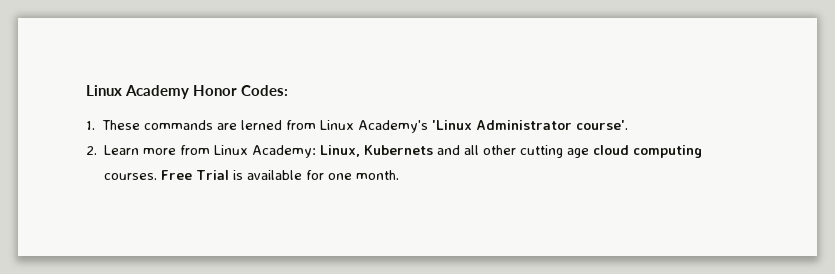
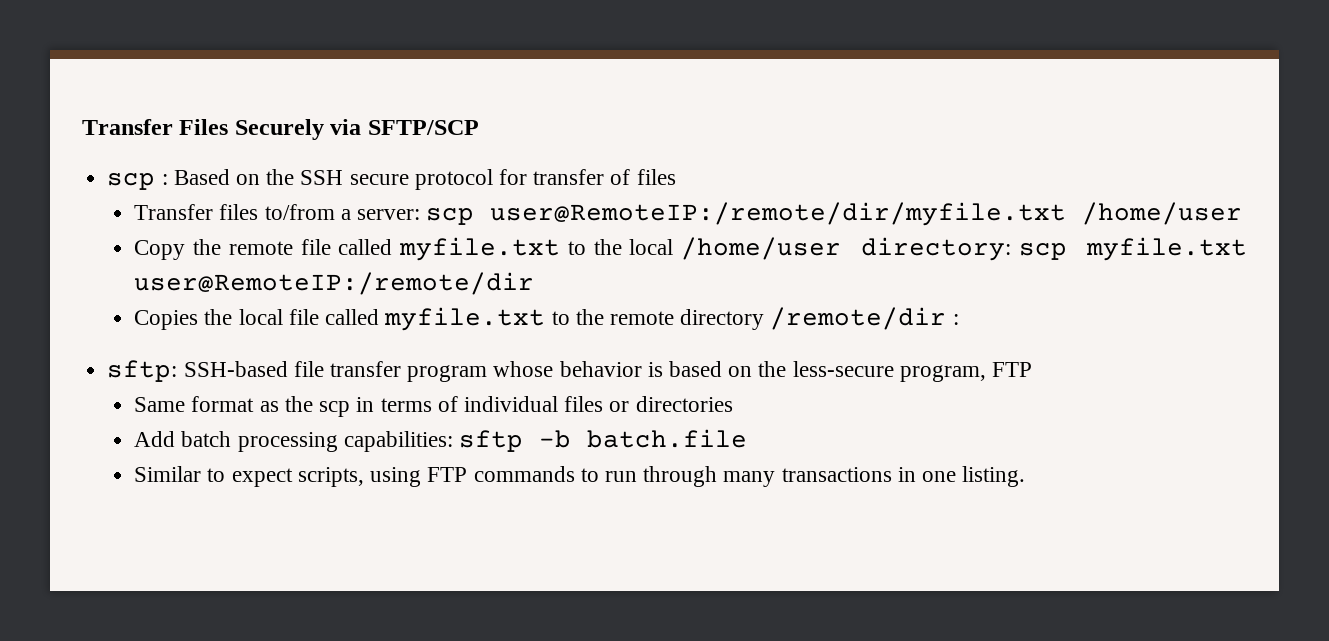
[86,85,289,99] [86,120,629,133] [86,145,703,158] [104,170,400,180] Linux Academy Honor Codes: // 1. These commands are lerned from Linux Academy's 'Linux Administrator course'. // 2. Learn more from Linux Academy: Linux, Kubernets and all other cutting age cloud computing courses. Free Trial is available for one month. -> [82,119,479,140] [107,169,676,190] [134,202,1243,226] [134,237,1247,261] [134,272,535,295] [134,307,959,331] [107,360,1033,382] [134,396,733,417] [134,429,748,452] [134,466,1026,487] Transfer Files Securely via SFTP/SCP // scp : Based on the SSH secure protocol for transfer of files // Transfer files to/from a server: scp user@RemoteIP:/remote/dir/myfile.txt /home/user // Copy the remote file called myfile.txt to the local /home/user directory: scp myfile.txt user@RemoteIP:/remote/dir // Copies the local file called myfile.txt to the remote directory /remote/dir : // sftp: SSH-based file transfer program whose behavior is based on the less-secure program, FTP // Same format as the scp in terms of individual files or directories // Add batch processing capabilities: sftp -b batch.file // Similar to expect scripts, using FTP commands to run through many transactions in one listing.

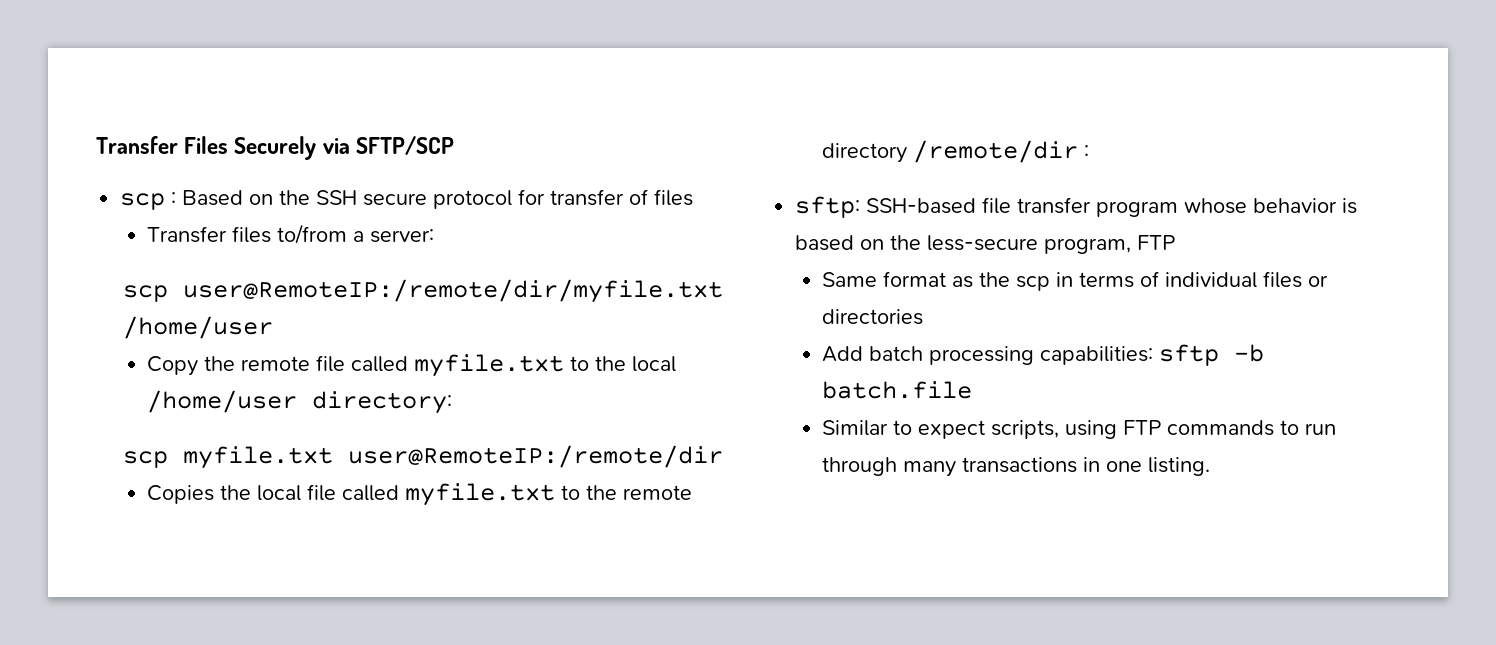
(421, 214) none -> (435, 236) //
(1012, 249) none -> (453, 402) //

